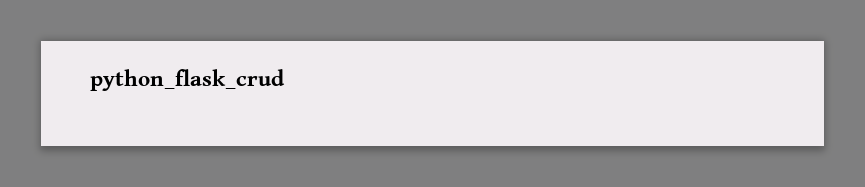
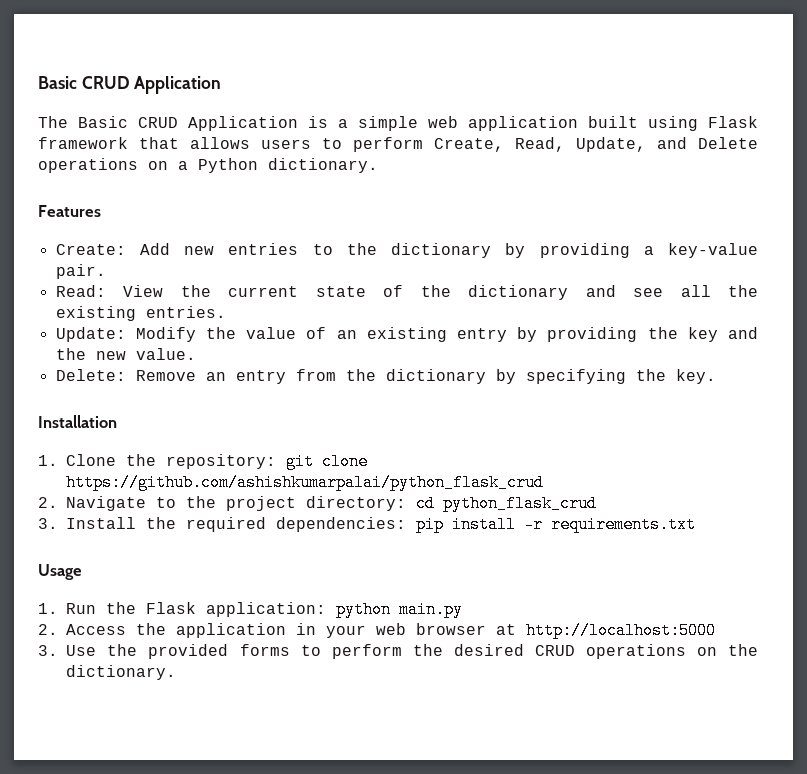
[90,69,285,91] python_flask_crud -> [38,76,222,94] [38,116,758,131] [38,137,758,152] [38,158,378,173] [38,205,101,217] [55,243,758,258] [55,264,106,279] [55,285,758,300] [55,306,226,321] [55,327,758,342] [55,348,196,360] [55,369,716,384] [38,415,117,428] [38,453,369,470] [66,474,545,491] [38,495,598,512] [38,516,697,533] [38,564,82,580] [38,601,464,618] [38,622,717,639] [38,644,758,659] [66,665,177,680] Basic CRUD Application // The Basic CRUD Application is a simple web application built using Flask framework that allows users to perform Create, Read, Update, and Delete operations on a Python dictionary. // Features // Create: Add new entries to the dictionary by providing a key-value pair. // Read: View the current state of the dictionary and see all the existing entries. // Update: Modify the value of an existing entry by providing the key and the new value. // Delete: Remove an entry from the dictionary by specifying the key. // Installation // 1. Clone the repository: git clone https://github.com/ashishkumarpalai/python_flask_crud // 2. Navigate to the project directory: cd python_flask_crud // 3. Install the required dependencies: pip install -r requirements.txt // Usage // 1. Run the Flask application: python main.py // 2. Access the application in your web browser at http://localhost:5000 // 3. Use the provided forms to perform the desired CRUD operations on the dictionary.

